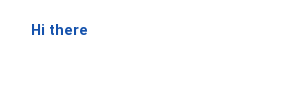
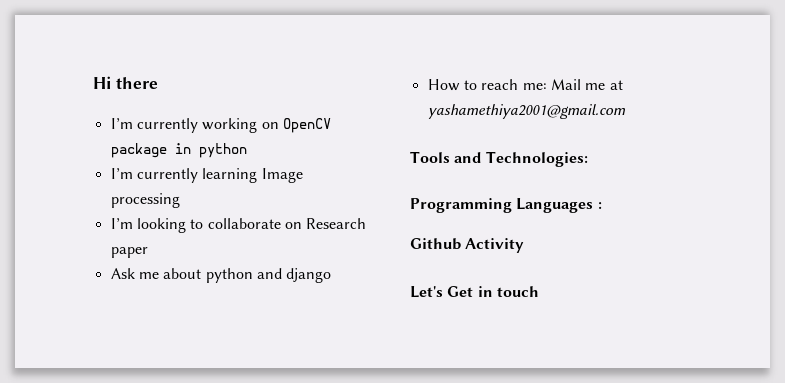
(88, 29) none -> [110,118,331,133] [110,143,247,158] [110,168,303,183] [110,193,180,208] [110,218,367,233] [110,247,148,258] [110,268,332,283] [427,79,623,91] [427,104,626,119] [410,151,588,167] [410,198,602,213] [410,238,525,253] [410,286,539,298] // I’m currently working on OpenCV package in python // I’m currently learning Image processing // I’m looking to collaborate on Research paper // Ask me about python and django // How to reach me: Mail me at yashamethiya2001@gmail.com // Tools and Technologies: // Programming Languages : // Github Activity // Let's Get in touch

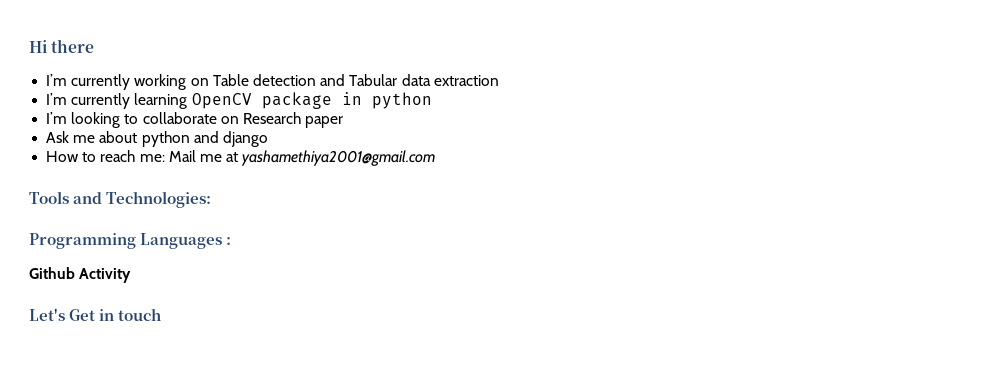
(279, 125) none -> [212,74,499,86] [46,93,188,109] Table detection and Tabular data extraction // I’m currently learning
[110,168,303,183] [110,193,180,208] // I’m currently learning Image processing -> (432, 100) none

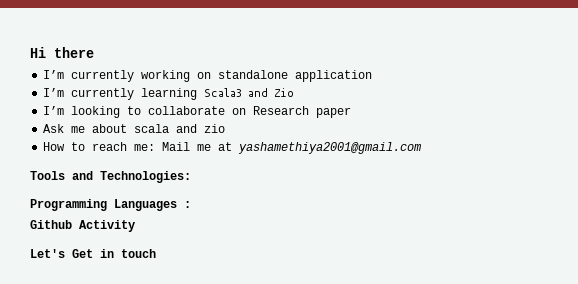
[212,74,499,86] Table detection and Tabular data extraction -> [218,70,373,82] standalone application
[191,92,432,109] OpenCV package in python -> [204,88,295,97] Scala3 and Zio
[141,131,268,147] python and django -> [134,124,226,133] scala and zio

